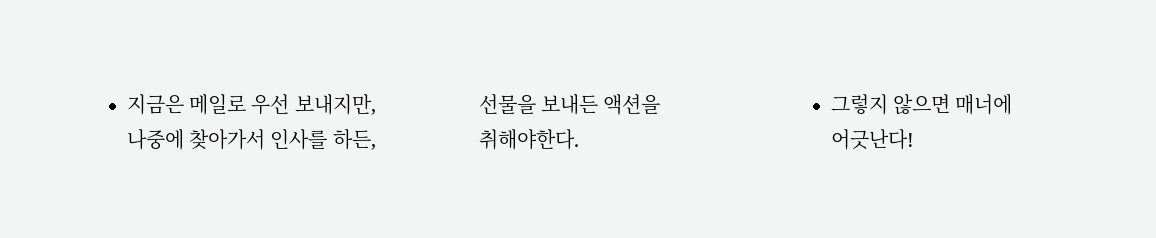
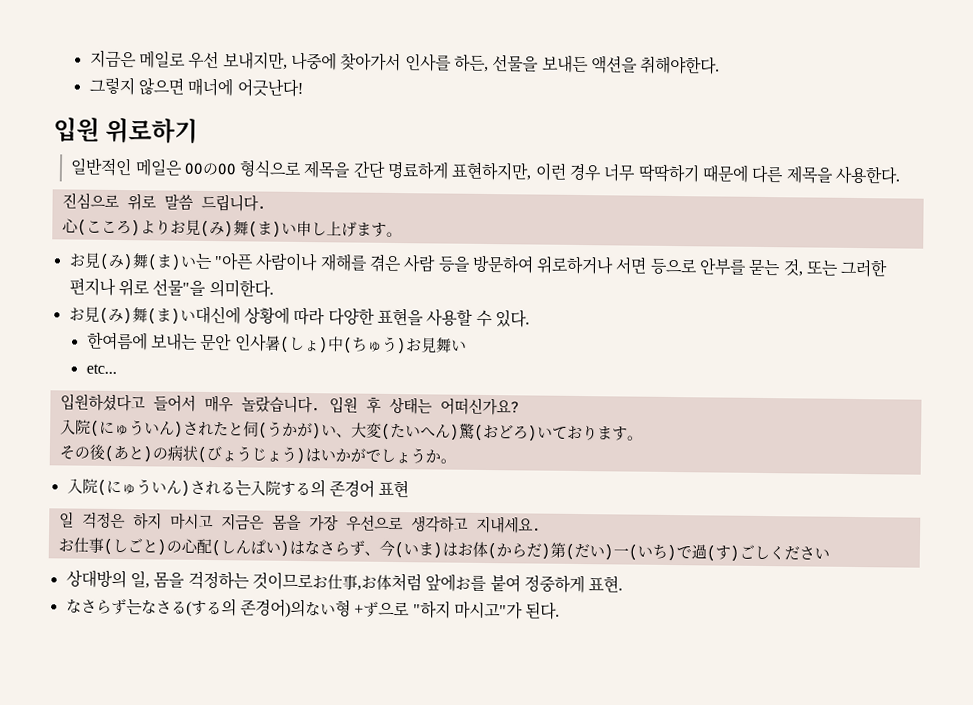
(914, 139) none -> [53,117,199,144] [70,157,902,185] [61,192,267,212] [61,218,402,238] [68,252,889,278] [68,277,274,298] [68,305,530,328] [86,331,467,355] [85,363,117,375] [59,393,520,416] [59,419,643,442] [58,444,456,465] [66,478,410,498] [58,511,542,534] [57,537,830,562] [65,569,624,594] [65,598,561,620] // 입원 위로하기 // 일반적인 메일은 OOのOO 형식으로 제목을 간단 명료하게 표현하지만, 이런 경우 너무 딱딱하기 때문에 다른 제목을 사용한다. // 진심으로 위로 말씀 드립니다. // 心(こころ)よりお見(み)舞(ま)い申し上げます。 // お見(み)舞(ま)い는 "아픈 사람이나 재해를 겪은 사람 등을 방문하여 위로하거나 서면 등으로 안부를 묻는 것, 또는 그러한 편지나 위로 선물"을 의미한다. // お見(み)舞(ま)い대신에 상황에 따라 다양한 표현을 사용할 수 있다. // 한여름에 보내는 문안 인사暑(しょ)中(ちゅう)お見舞い // etc... // 입원하셨다고 들어서 매우 놀랐습니다. 입원 후 상태는 어떠신가요? // 入院(にゅういん)されたと伺(うかが)い、大変(たいへん)驚(おどろ)いております。 // その後(あと)の病状(びょうじょう)はいかがでしょうか。 // 入院(にゅういん)される는入院する의 존경어 표현 // 일 걱정은 하지 마시고 지금은 몸을 가장 우선으로 생각하고 지내세요. // お仕事(しごと)の心配(しんぱい)はなさらず、今(いま)はお体(からだ)第(だい)一(いち)で過(す)ごしください // 상대방의 일, 몸을 걱정하는 것이므로お仕事,お体처럼 앞에お를 붙여 정중하게 표현. // なさらず는なさる(する의 존경어)의ない형 +ず으로 "하지 마시고"가 된다.

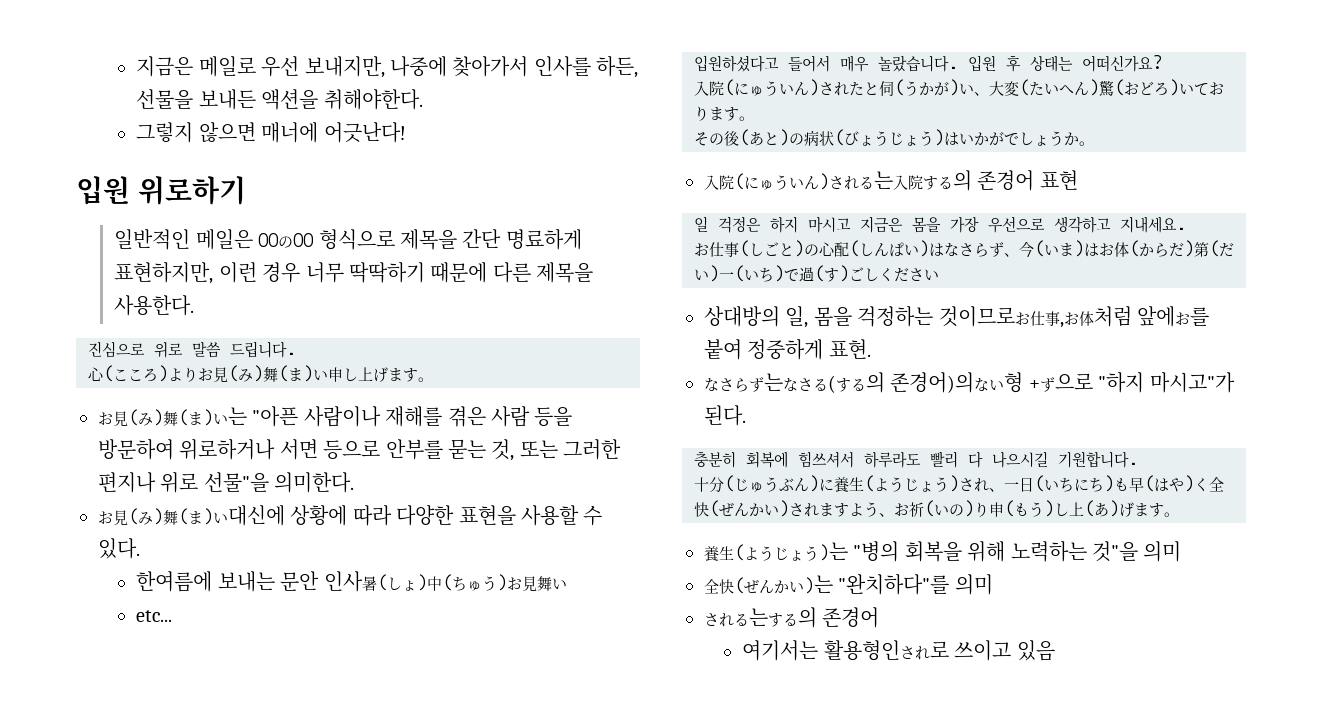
(561, 610) none -> [694,451,1138,468] [694,475,1224,493] [694,500,1179,517] [704,541,1182,562] [704,574,993,595] [704,607,880,628] [742,640,1055,661] // 충분히 회복에 힘쓰셔서 하루라도 빨리 다 나으시길 기원합니다. // 十分(じゅうぶん)に養生(ようじょう)され、一日(いちにち)も早(はや)く全快(ぜんかい)されますよう、お祈(いの)り申(もう)し上(あ)げます。 // 養生(ようじょう)는 "병의 회복을 위해 노력하는 것"을 의미 // 全快(ぜんかい)는 "완치하다"를 의미 // される는する의 존경어 // 여기서는 활용형인され로 쓰이고 있음

